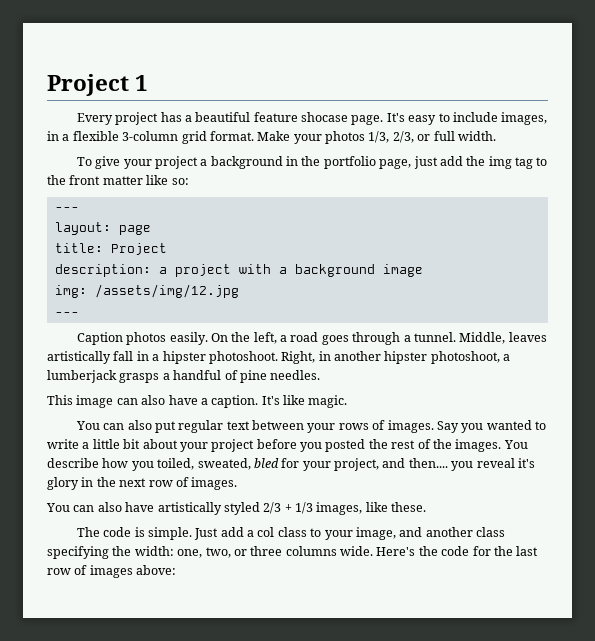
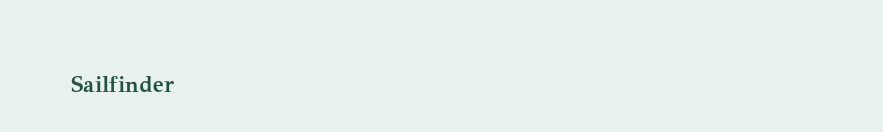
[47,74,149,96] [76,112,548,125] [47,131,496,144] [76,156,548,169] [47,175,189,185] [54,207,79,211] [54,222,151,235] [54,243,167,255] [54,264,423,277] [54,284,239,298] [54,312,79,316] [76,332,547,345] [47,351,511,364] [47,370,321,383] [47,395,348,408] [75,420,547,433] [47,439,528,452] [47,458,535,471] [47,477,238,490] [46,502,427,515] [76,527,506,540] [47,546,539,559] [47,565,177,578] Project 1 // Every project has a beautiful feature shocase page. It's easy to include images, in a flexible 3-column grid format. Make your photos 1/3, 2/3, or full width. // To give your project a background in the portfolio page, just add the img tag to the front matter like so: // --- // layout: page // title: Project // description: a project with a background image // img: /assets/img/12.jpg // --- // Caption photos easily. On the left, a road goes through a tunnel. Middle, leaves artistically fall in a hipster photoshoot. Right, in another hipster photoshoot, a lumberjack grasps a handful of pine needles. // This image can also have a caption. It's like magic. // You can also put regular text between your rows of images. Say you wanted to write a little bit about your project before you posted the rest of the images. You describe how you toiled, sweated, bled for your project, and then.... you reveal it's glory in the next row of images. // You can also have artistically styled 2/3 + 1/3 images, like these. // The code is simple. Just add a col class to your image, and another class specifying the width: one, two, or three columns wide. Here's the code for the last row of images above: -> [71,75,174,93] Sailfinder

